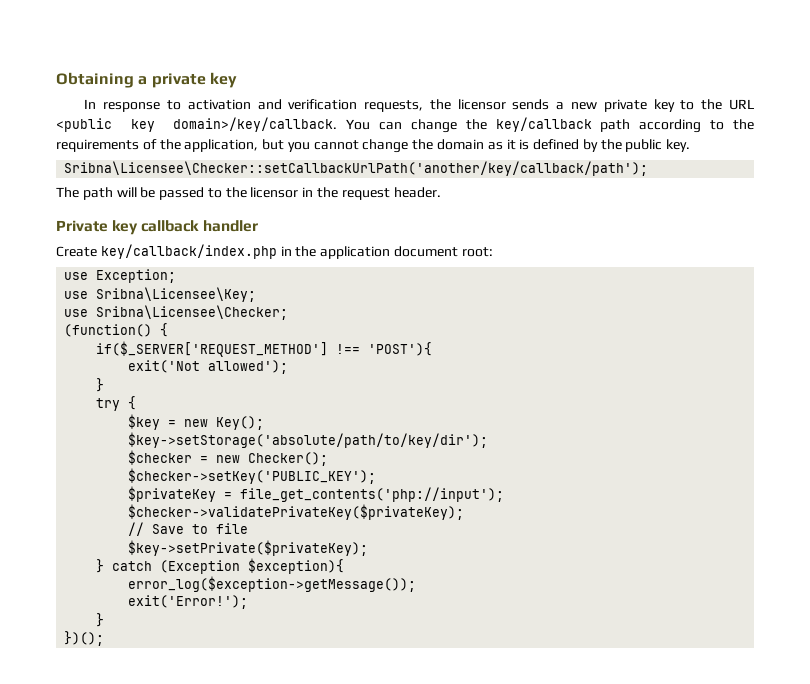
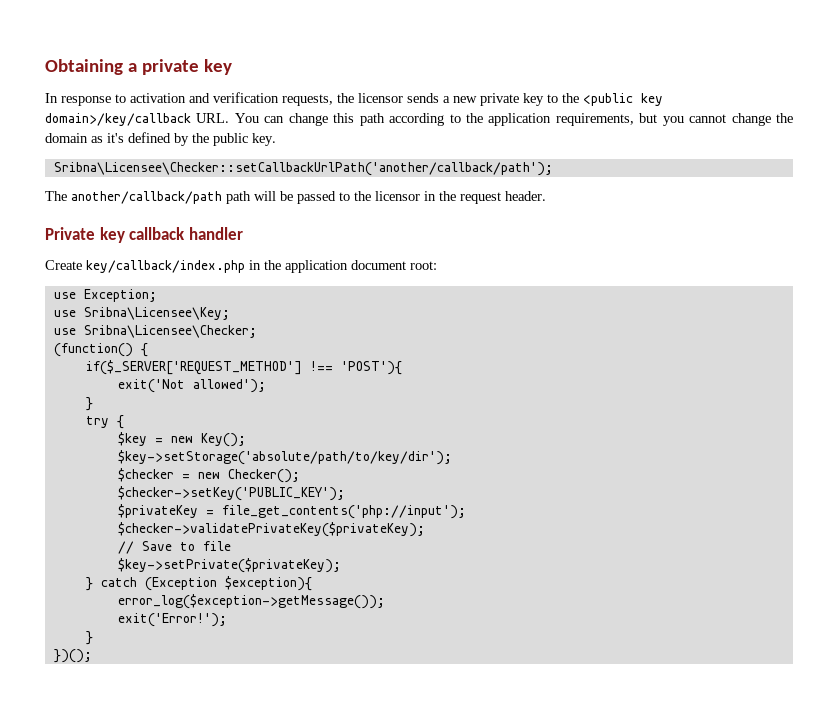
[729,99,754,110] URL -> (579, 98) none
[173,117,338,132] domain>/key/callback. -> [45,113,230,126] domain>/key/callback URL.
[465,117,592,132] the key/callback -> [333,113,355,123] this
[56,139,259,152] requirements of the application, -> [488,113,634,126] application requirements,
[506,139,530,150] it is -> [107,133,124,143] it's
[64,161,649,176] Sribna\Licensee\Checker::setCallbackUrlPath('another/key/callback/path'); -> [53,162,553,176] Sribna\Licensee\Checker::setCallbackUrlPath('another/callback/path');
(79, 192) none -> [71,191,222,204] another/callback/path

